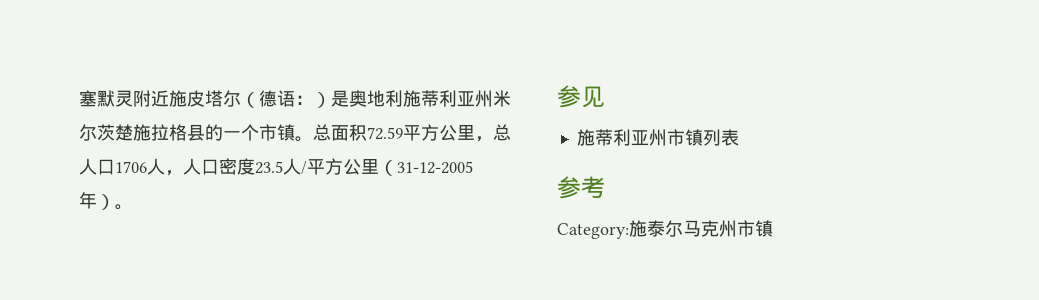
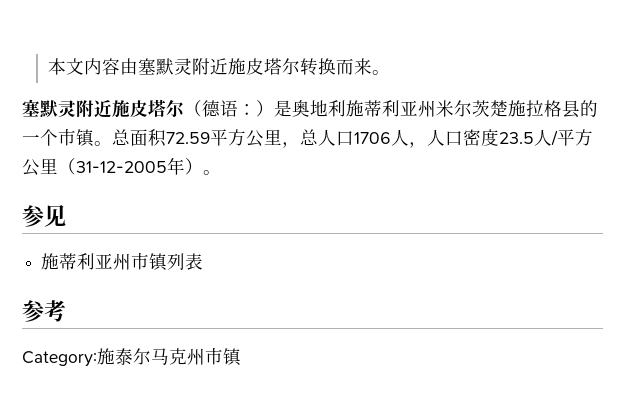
(79, 98) none -> [47,58,390,76] 本文内容由塞默灵附近施皮塔尔转换而来。 //

